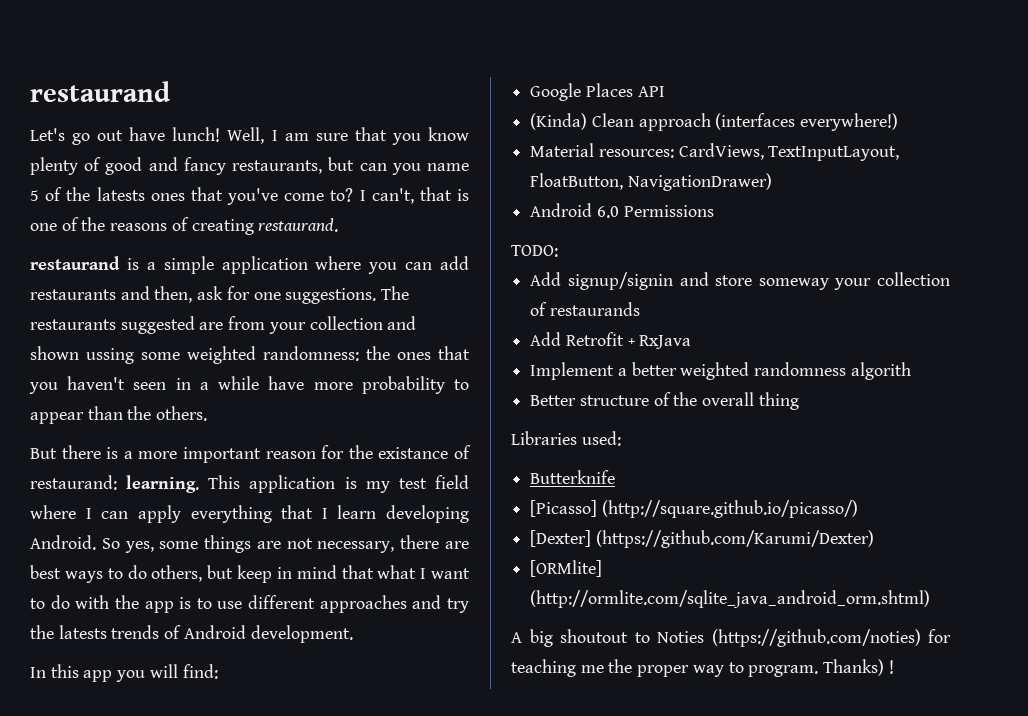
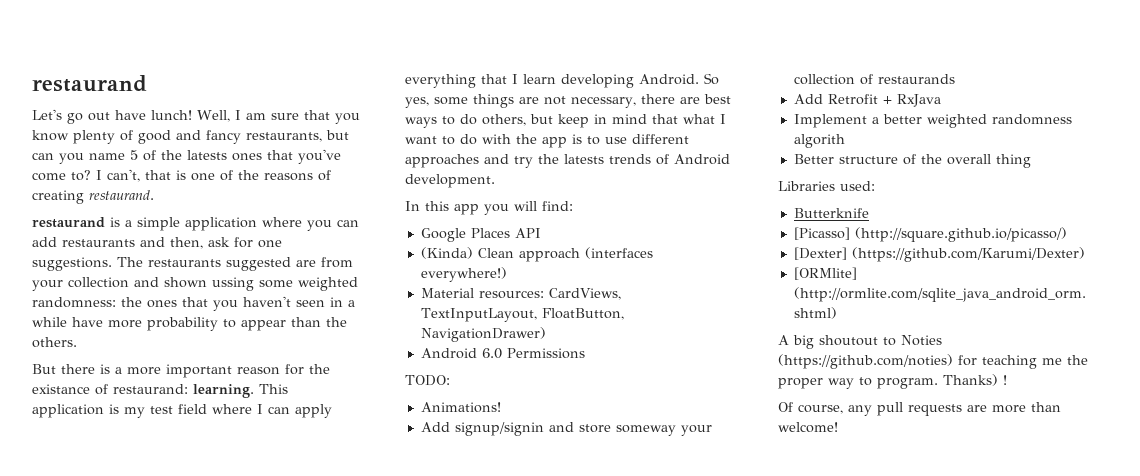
(558, 251) none -> [420,402,501,413] // Animations!
(894, 667) none -> [778,402,1061,416] [778,422,838,433] // Of course, any pull requests are more than welcome!

